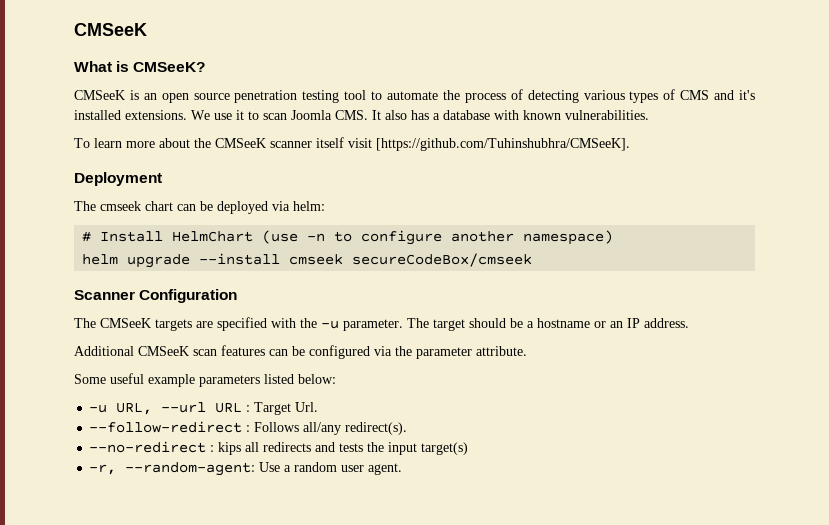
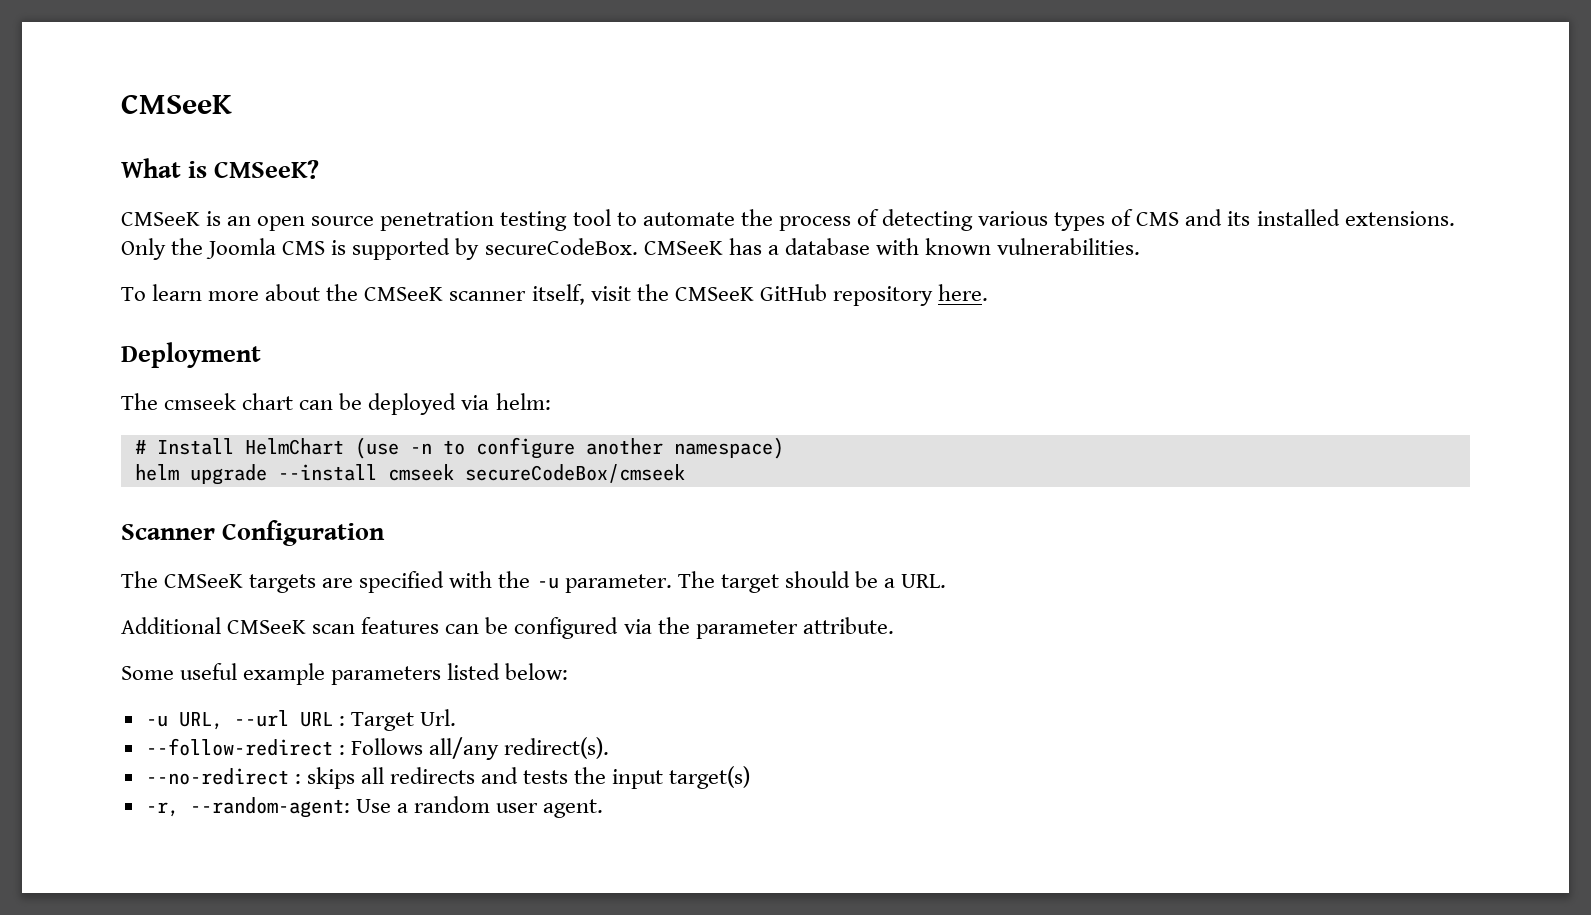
[739,90,756,100] it's -> [1227,211,1251,226] its
[191,110,407,120] We use it to scan Joomla CMS. It also -> [121,238,723,260] Only the Joomla CMS is supported by secureCodeBox. CMSeeK
[316,137,630,151] itself visit [https://github.com/Tuhinshubhra/CMSeeK]. -> [531,284,988,306] itself, visit the CMSeeK GitHub repository here.
[537,318,689,328] hostname or an IP address. -> [901,574,947,588] URL.
[218,442,242,455] kips -> [306,767,355,789] skips

